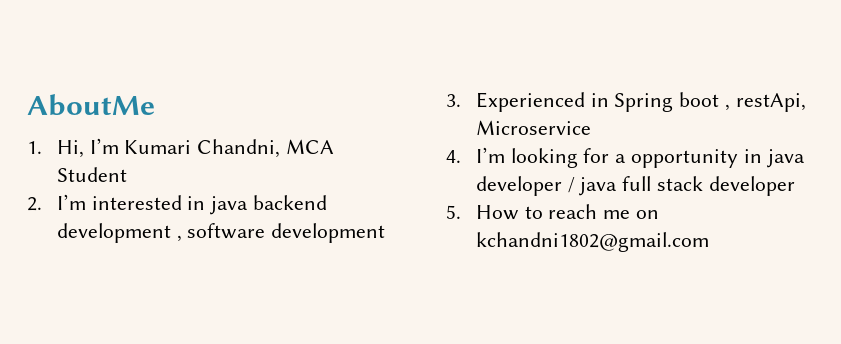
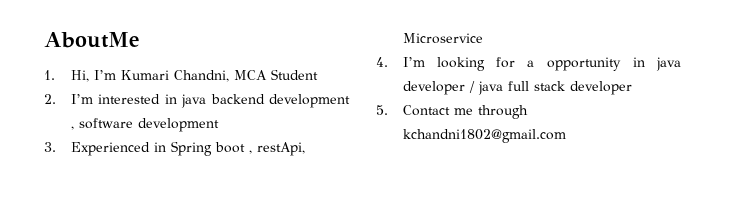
[475,204,659,220] How to reach me on -> [402,105,528,119] Contact me through

